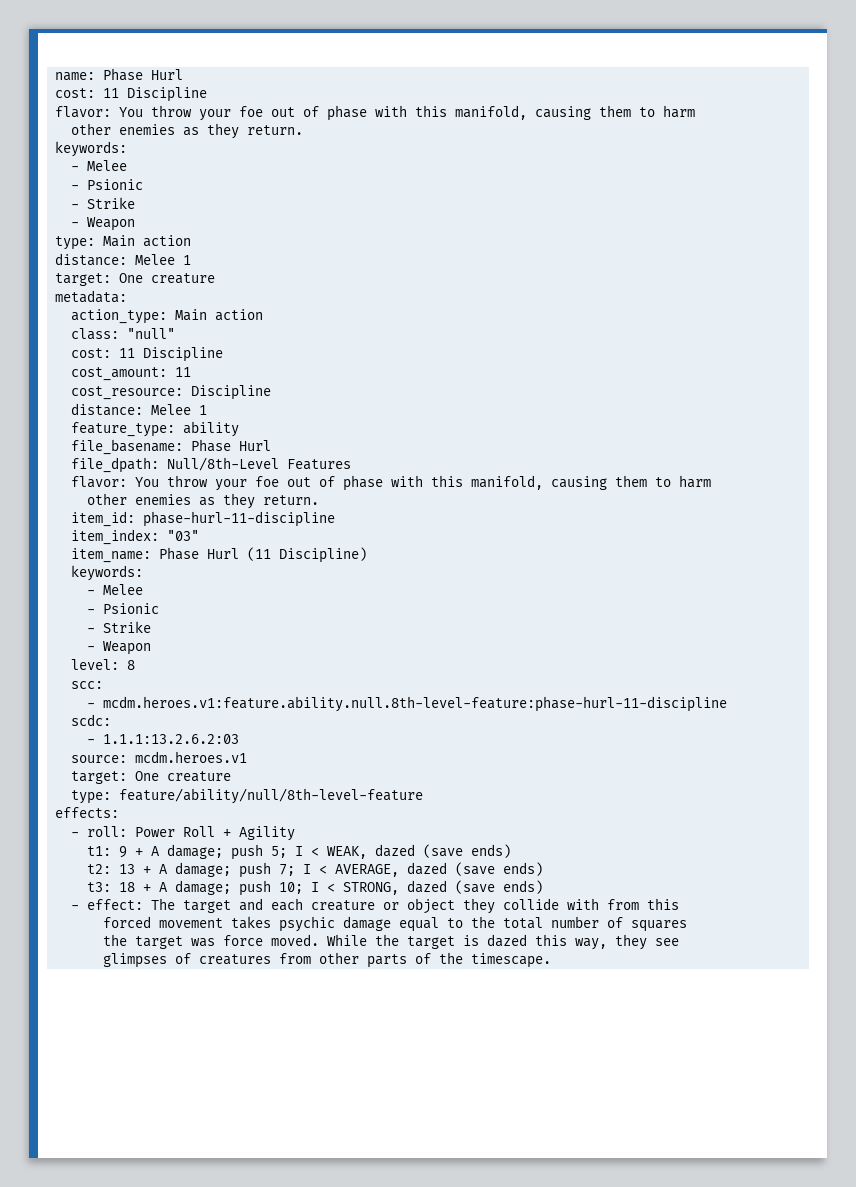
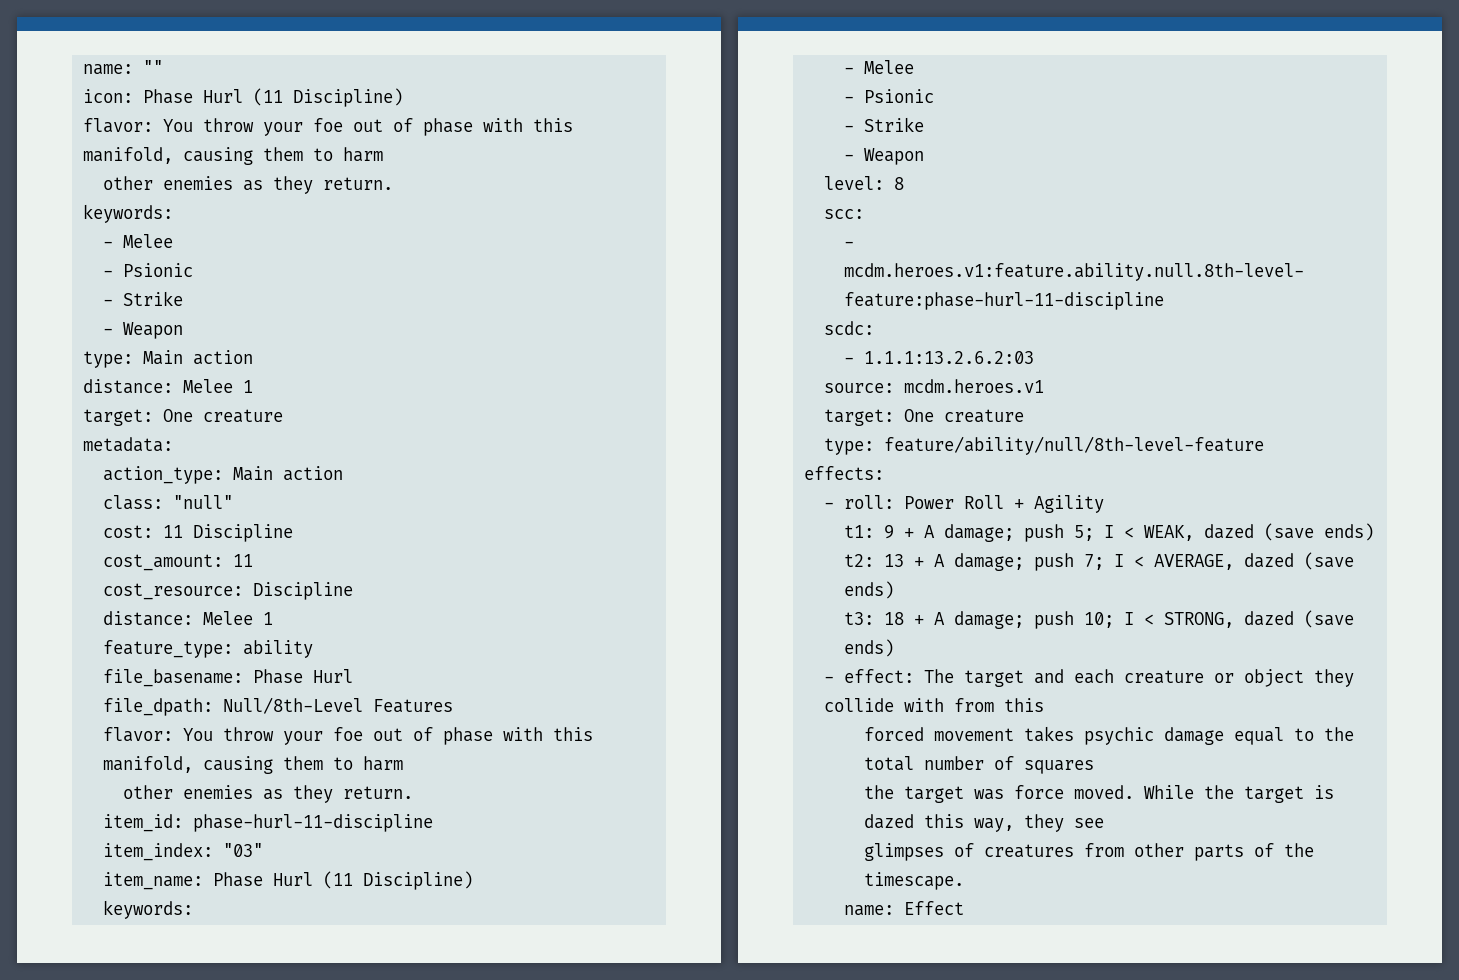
[54,68,183,81] [54,87,207,102] name: Phase Hurl // cost: 11 Discipline -> [83,60,164,75] [83,88,404,107] name: "" // icon: Phase Hurl (11 Discipline)
(551, 960) none -> [844,901,965,916] // name: Effect

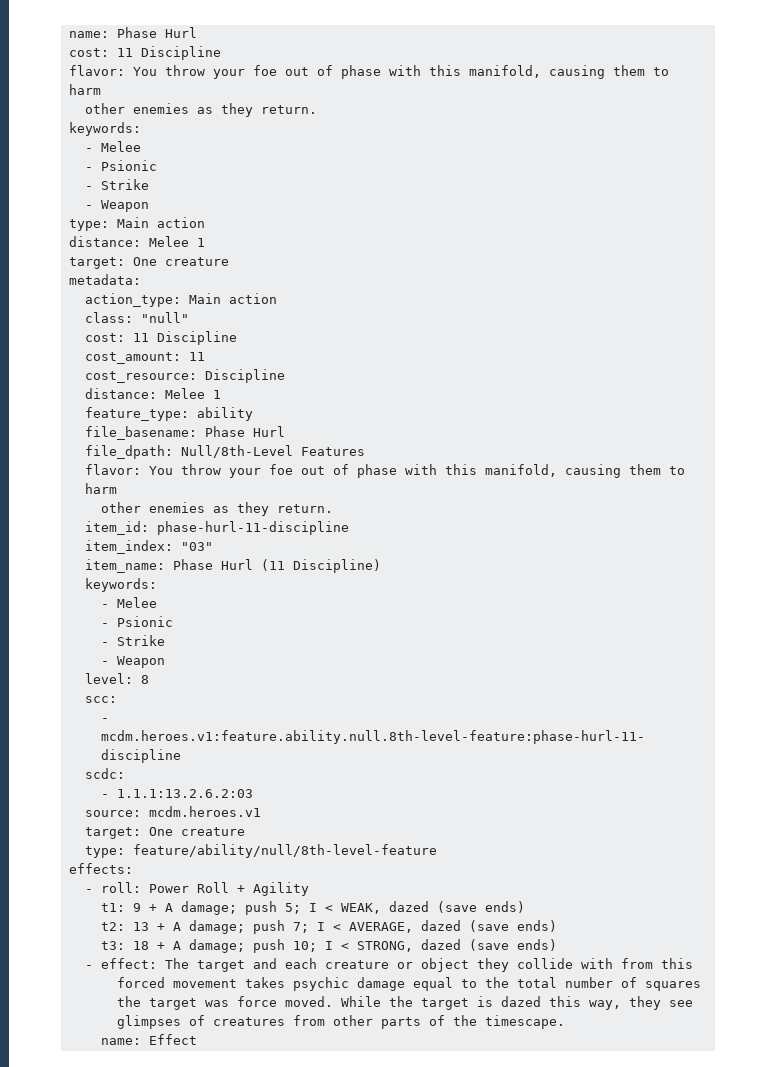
[83,60,164,75] [83,88,404,107] name: "" // icon: Phase Hurl (11 Discipline) -> [68,27,197,38] [68,46,221,60] name: Phase Hurl // cost: 11 Discipline

